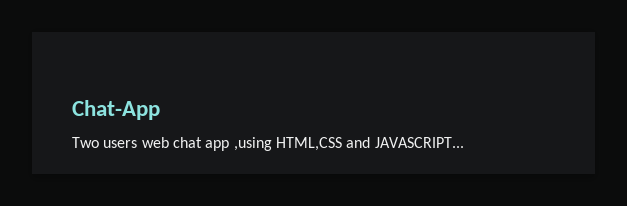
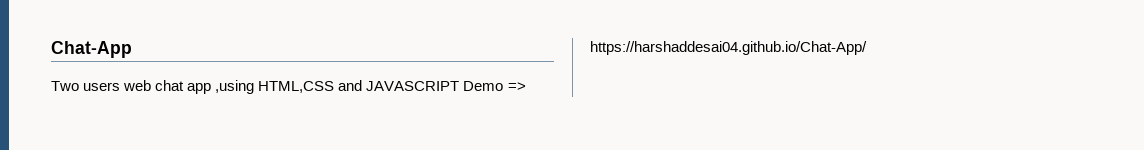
[374,137,464,148] JAVASCRIPT... -> [366,81,526,91] [590,41,867,55] JAVASCRIPT Demo => https://harshaddesai04.github.io/Chat-App/

